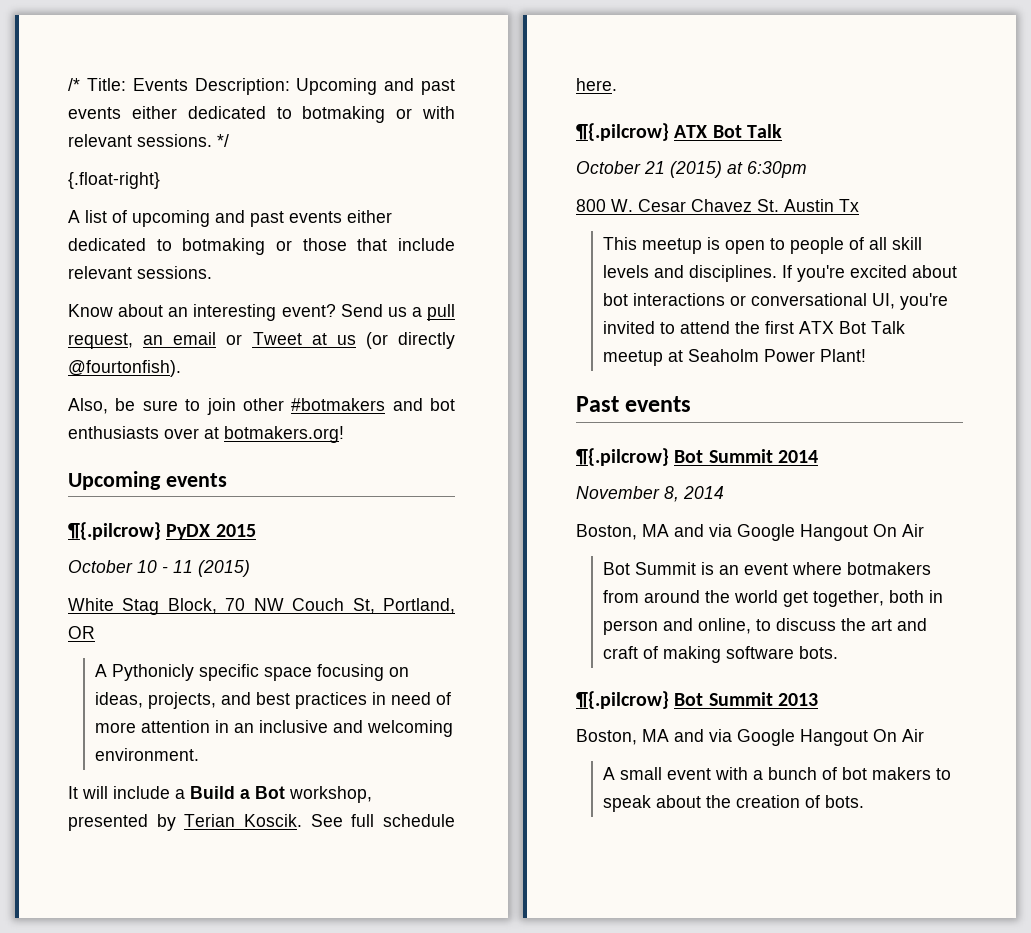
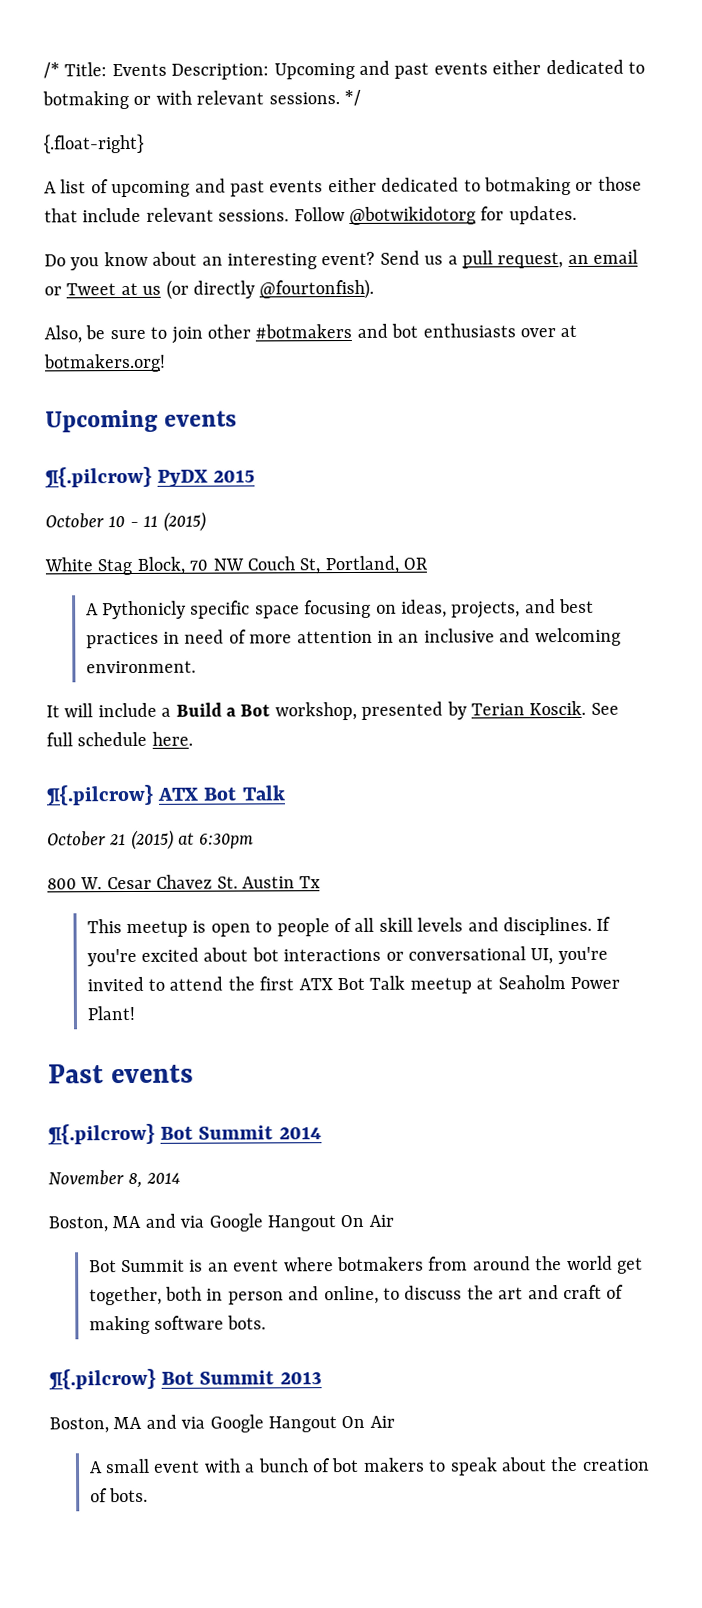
[68,304,113,317] // Know -> [293,205,577,226] [44,251,148,271] Follow @botwikidotorg for updates. // Do you know

